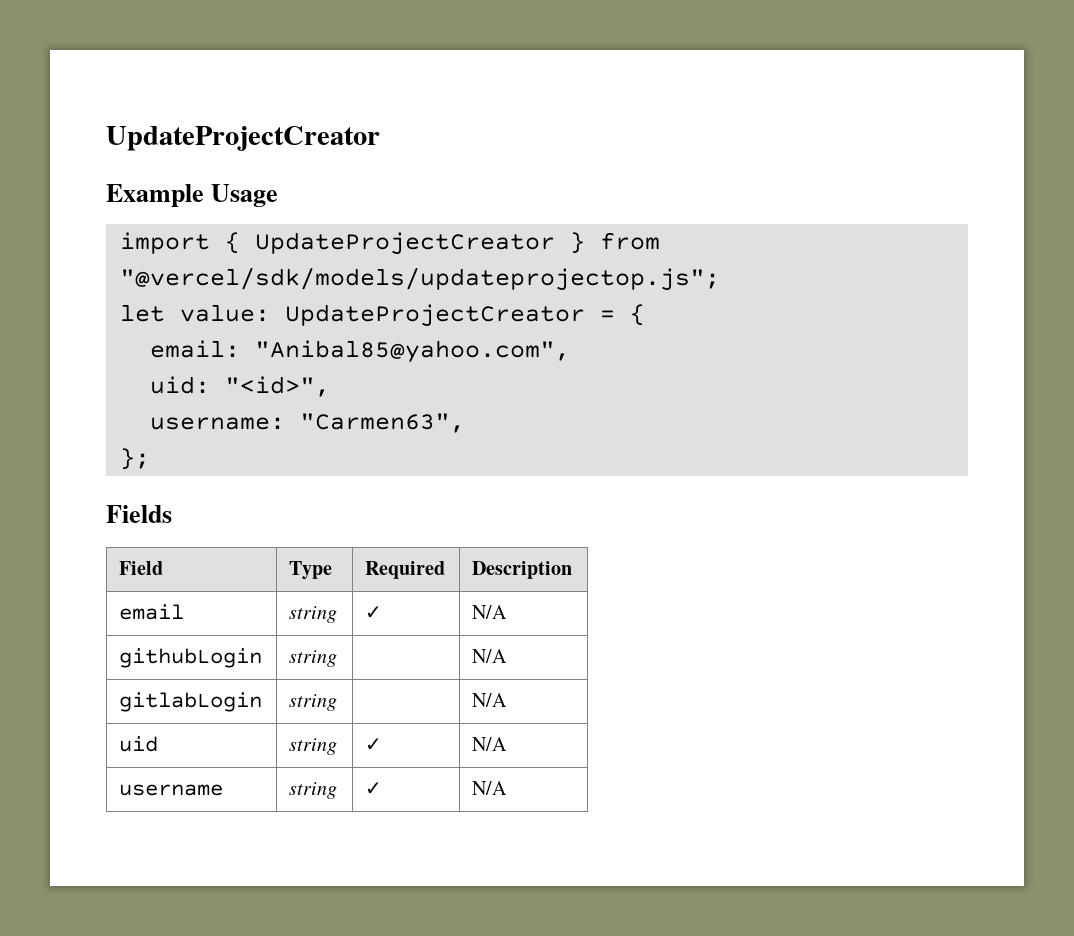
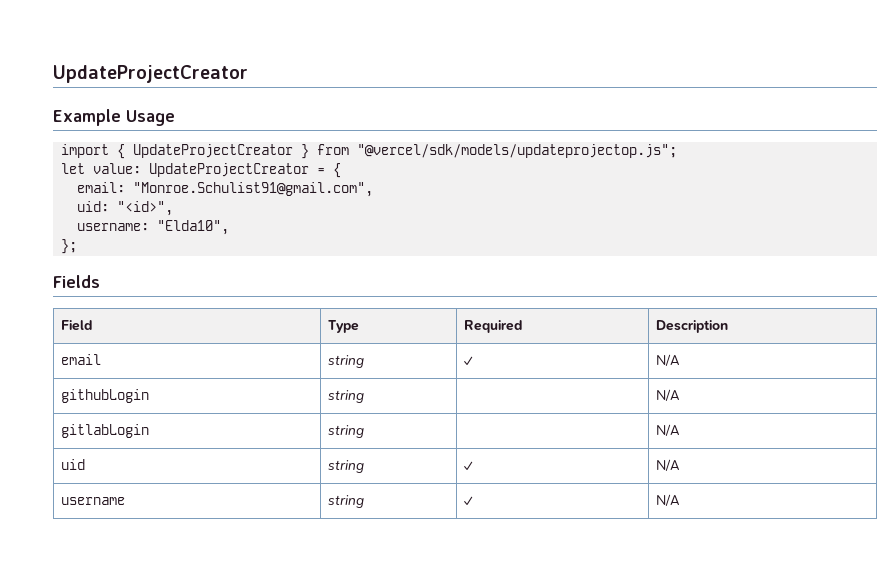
[254,340,570,363] "Anibal85@yahoo.com", -> [133,182,374,197] "Monroe.Schulist91@gmail.com",
[299,413,465,433] "Carmen63", -> [157,220,230,235] "Elda10",

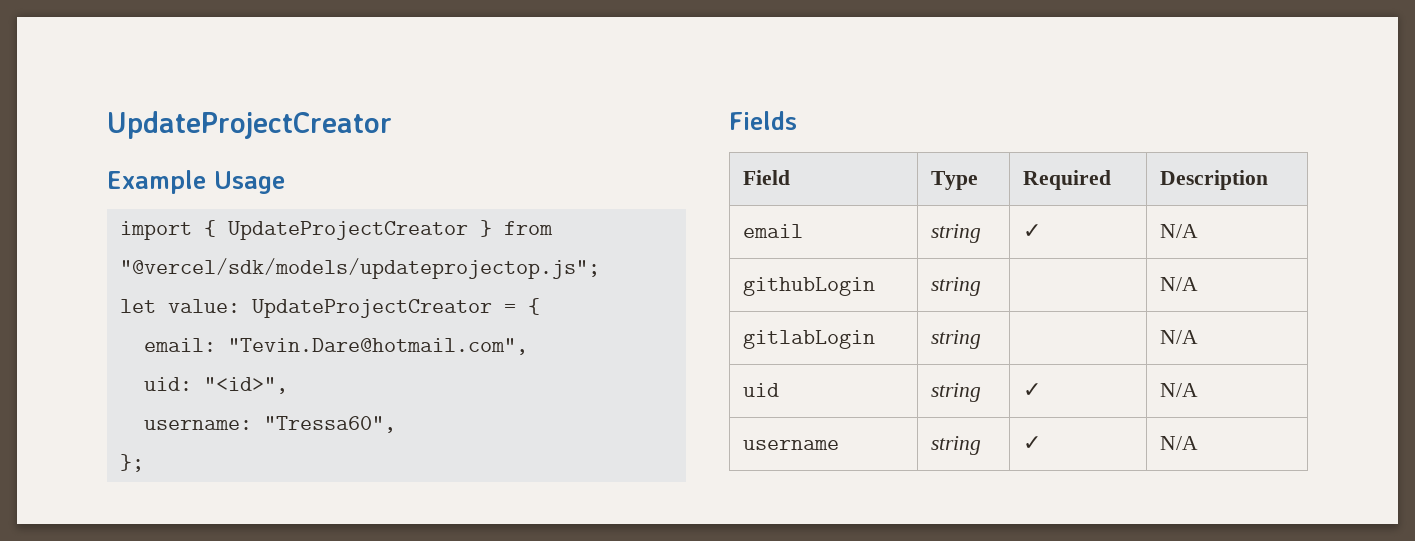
[133,182,374,197] "Monroe.Schulist91@gmail.com", -> [227,338,528,355] "Tevin.Dare@hotmail.com",
[157,220,230,235] "Elda10", -> [263,416,396,433] "Tressa60",

